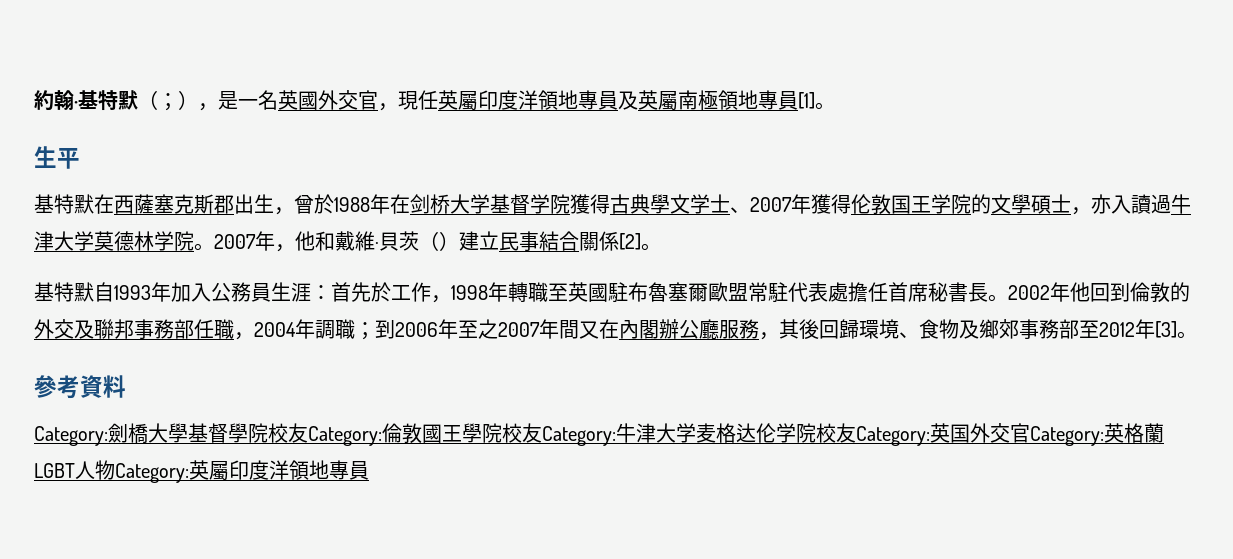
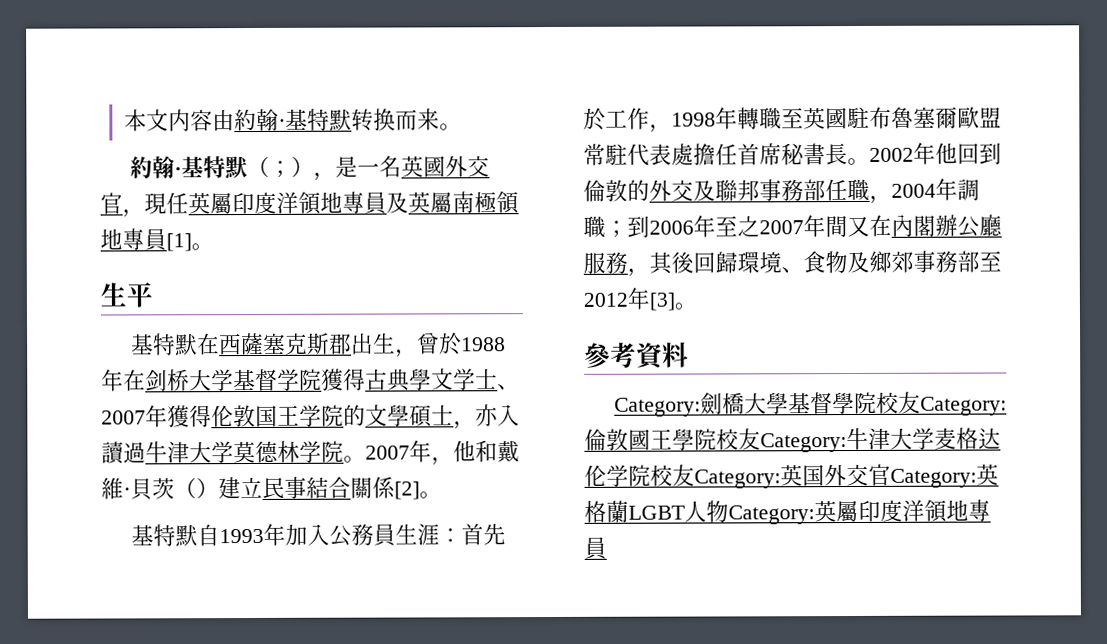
(34, 100) none -> [124,108,463,132] 本文内容由約翰·基特默转换而来。 //

